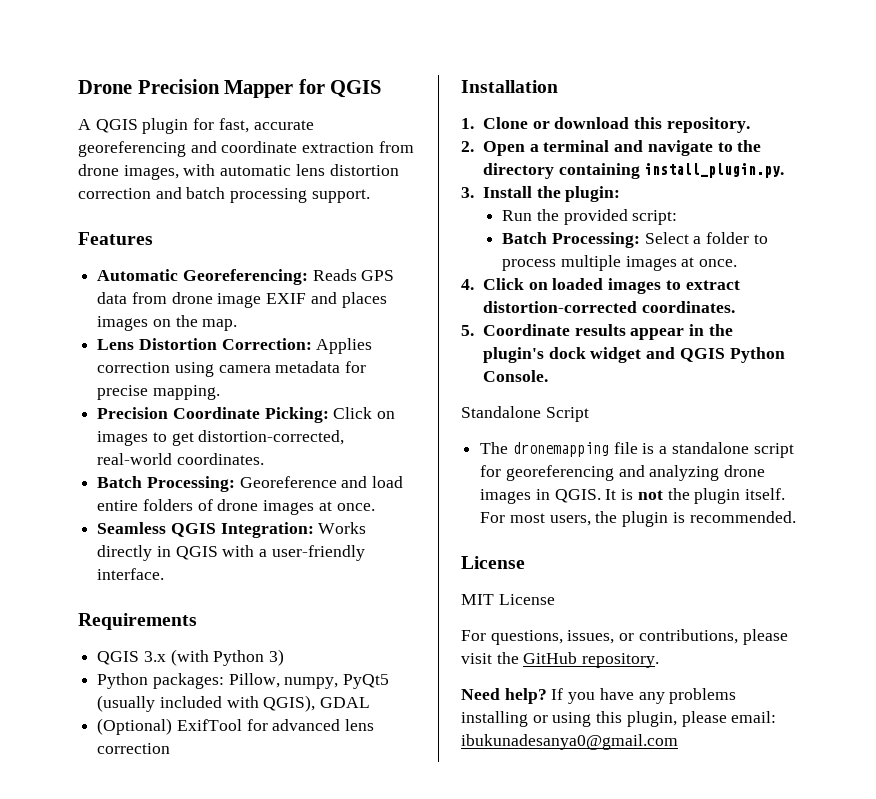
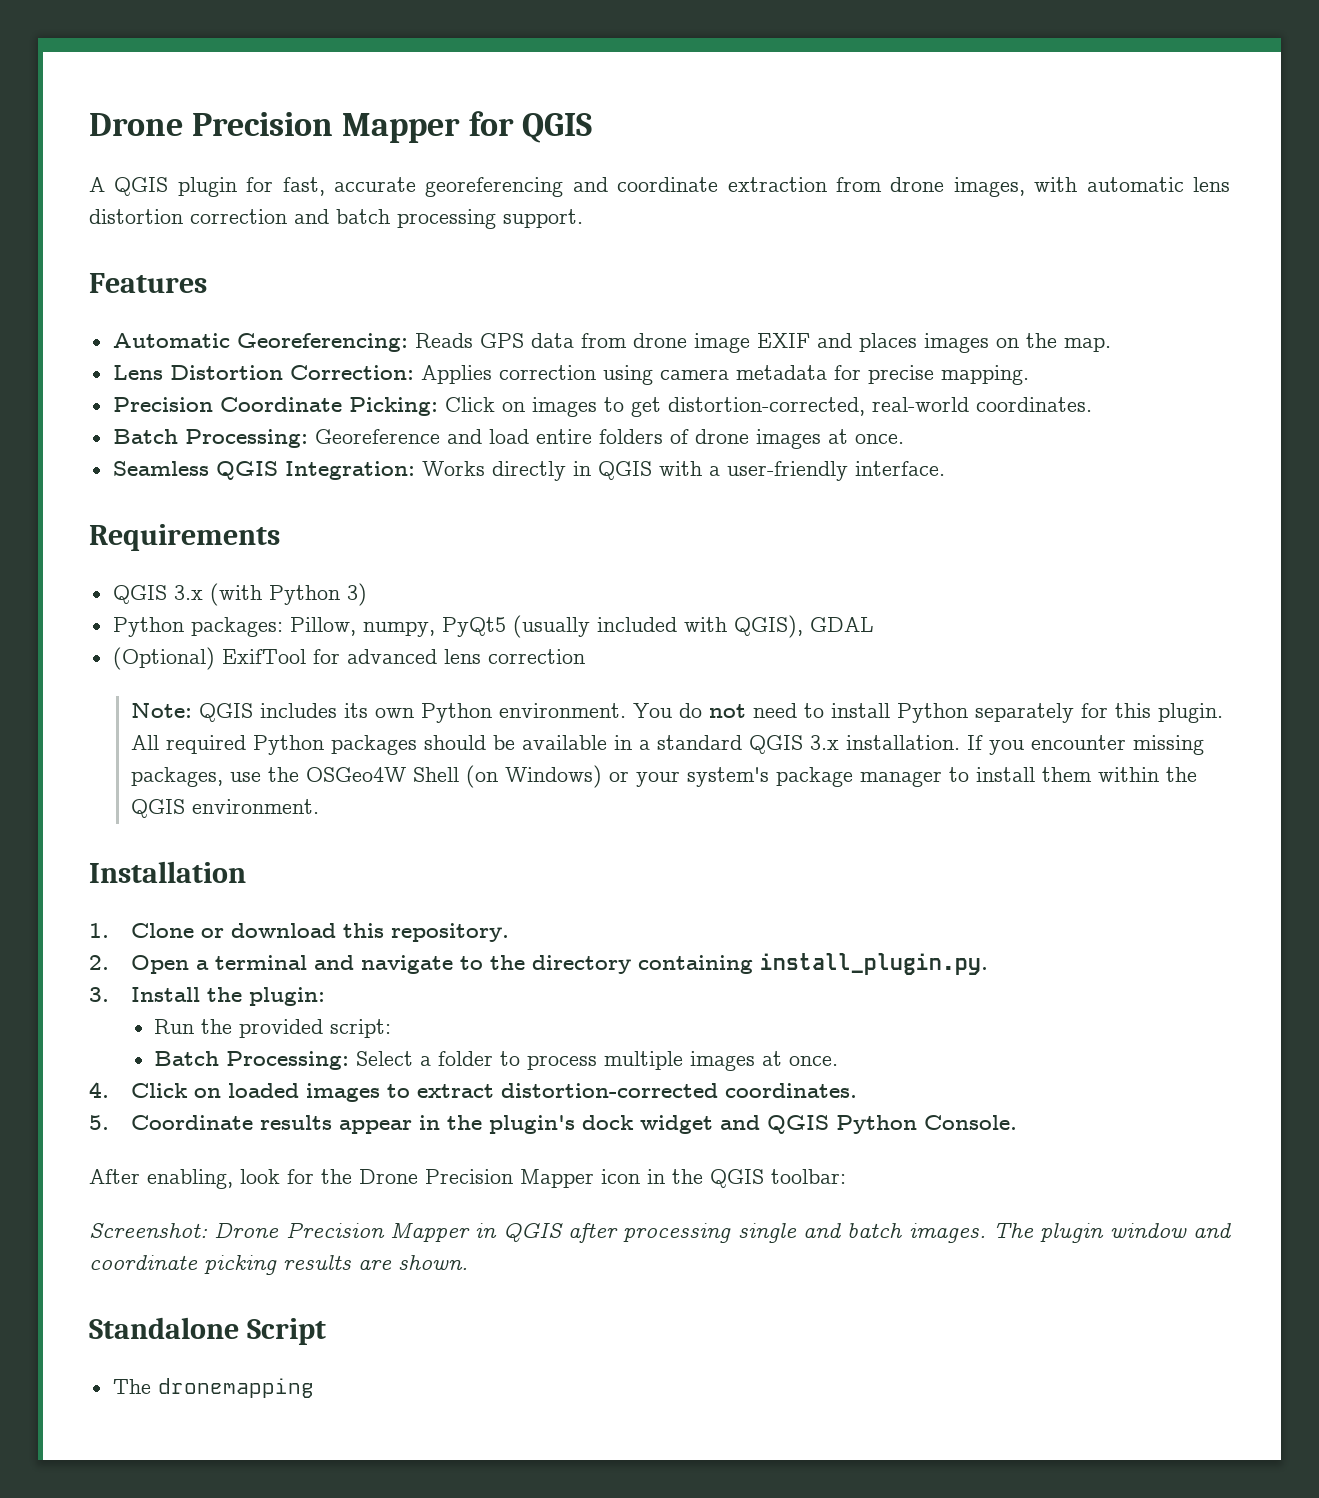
(171, 748) none -> [130,703,1223,723] [130,735,1204,755] [130,765,1197,788] [130,799,319,818] // Note: QGIS includes its own Python environment. You do not need to install Python separately for this plugin. All required Python packages should be available in a standard QGIS 3.x installation. If you encounter missing packages, use the OSGeo4W Shell (on Windows) or your system's package manager to install them within the QGIS environment.
[461,406,589,422] [480,442,794,458] [480,465,766,481] [480,488,786,504] [480,511,796,527] [461,556,525,569] [461,594,555,605] [461,629,788,645] [461,652,660,668] [461,688,737,704] [461,711,777,727] [461,734,678,750] Standalone Script // The dronemapping file is a standalone script for georeferencing and analyzing drone images in QGIS. It is not the plugin itself. For most users, the plugin is recommended. // License // MIT License // For questions, issues, or contributions, please visit the GitHub repository. // Need help? If you have any problems installing or using this plugin, please email: ibukunadesanya0@gmail.com -> [89,1169,846,1189] [89,1222,1232,1243] [89,1255,468,1275] [89,1317,326,1345] [112,1378,314,1398] After enabling, look for the Drone Precision Mapper icon in the QGIS toolbar: // Screenshot: Drone Precision Mapper in QGIS after processing single and batch images. The plugin window and coordinate picking results are shown. // Standalone Script // The dronemapping

